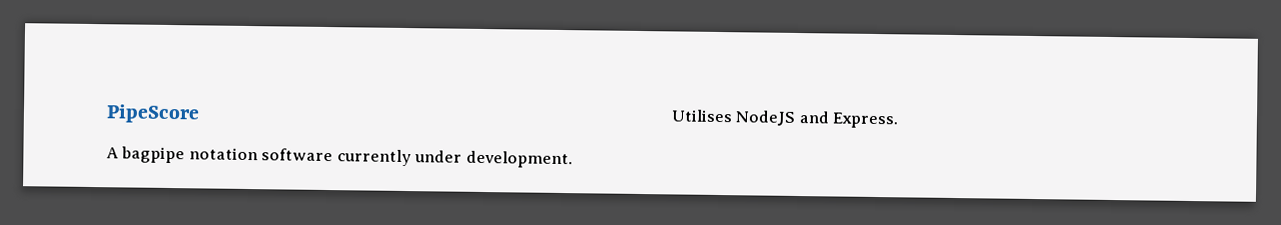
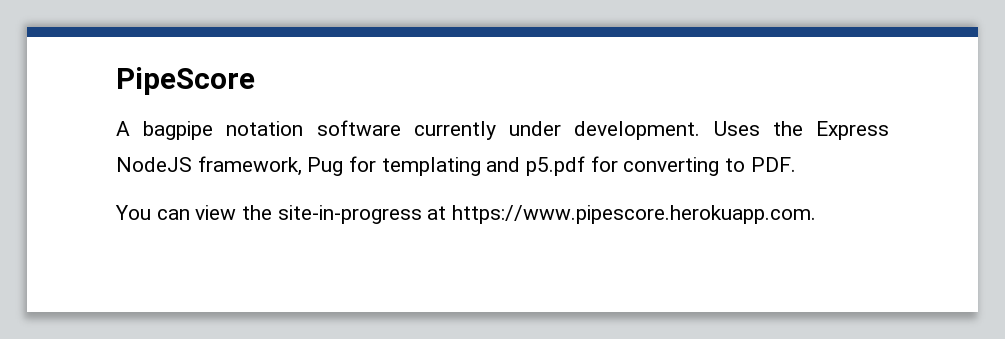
[671,109,900,129] Utilises NodeJS and Express. -> [713,121,889,140] [116,156,796,176] [115,205,817,224] Uses the Express NodeJS framework, Pug for templating and p5.pdf for converting to PDF. // You can view the site-in-progress at https://www.pipescore.herokuapp.com.

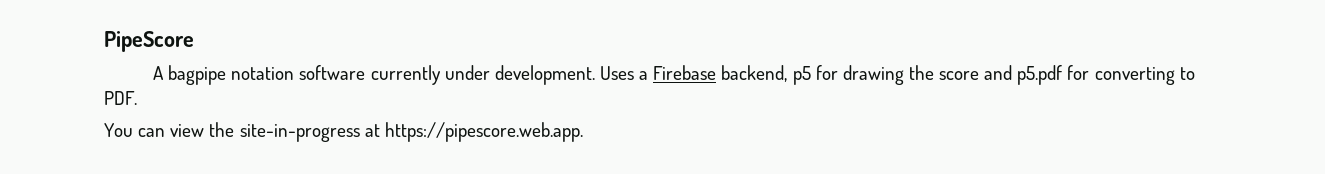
[772,121,889,140] [116,156,481,176] the Express NodeJS framework, Pug for templating -> [639,65,980,85] a Firebase backend, p5 for drawing the score
[452,205,817,224] https://www.pipescore.herokuapp.com. -> [384,122,583,142] https://pipescore.web.app.

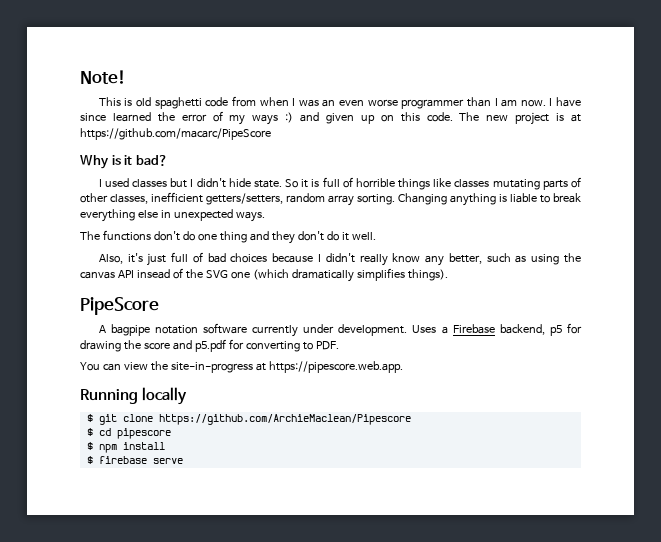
(104, 41) none -> [80,70,126,84] [98,96,581,109] [80,111,582,125] [80,128,271,140] [80,155,168,169] [98,177,581,190] [80,192,581,206] [80,209,265,222] [80,230,376,244] [98,252,582,266] [80,268,448,282] Note! // This is old spaghetti code from when I was an even worse programmer than I am now. I have since learned the error of my ways :) and given up on this code. The new project is at https://github.com/macarc/PipeScore // Why is it bad? // I used classes but I didn't hide state. So it is full of horrible things like classes mutating parts of other classes, inefficient getters/setters, random array sorting. Changing anything is liable to break everything else in unexpected ways. // The functions don't do one thing and they don't do it well. // Also, it's just full of bad choices because I didn't really know any better, such as using the canvas API insead of the SVG one (which dramatically simplifies things). //
(583, 132) none -> [80,387,188,405] [86,414,411,425] [86,428,171,439] [86,442,165,453] [86,456,183,464] // Running locally // $ git clone https://github.com/ArchieMaclean/Pipescore // $ cd pipescore // $ npm install // $ firebase serve

